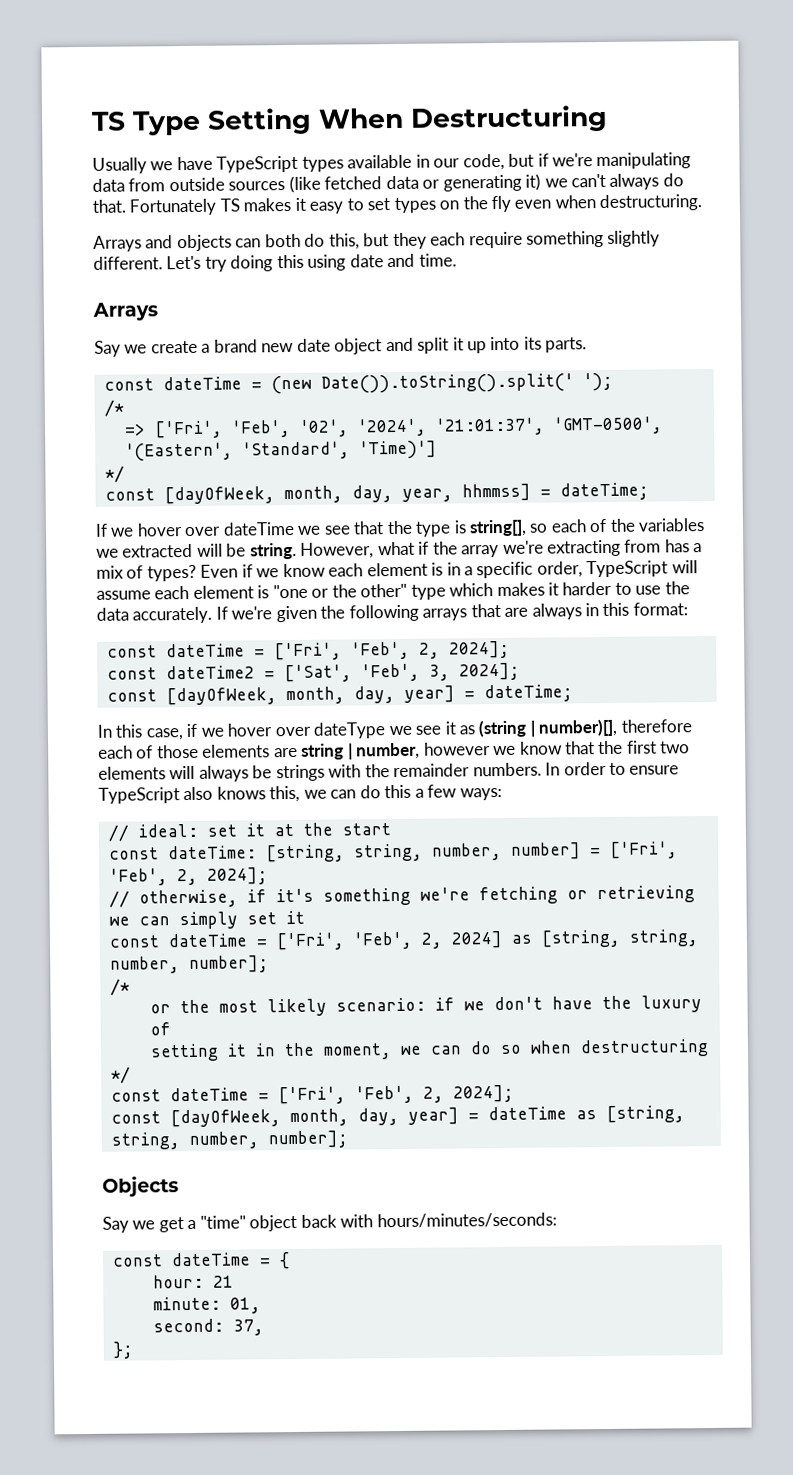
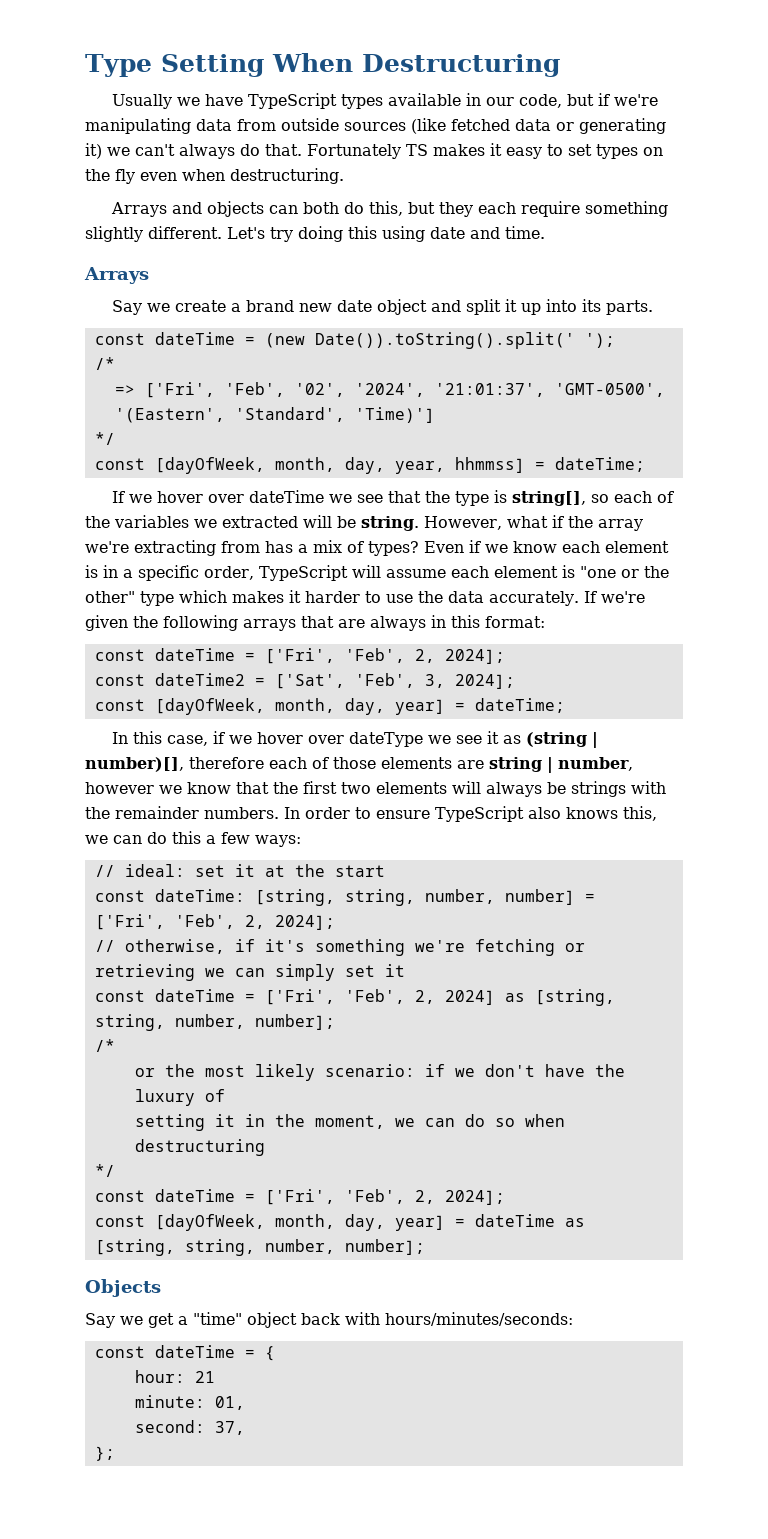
[91,111,126,131] TS -> (85, 65) none

